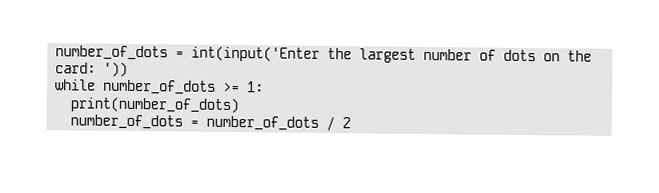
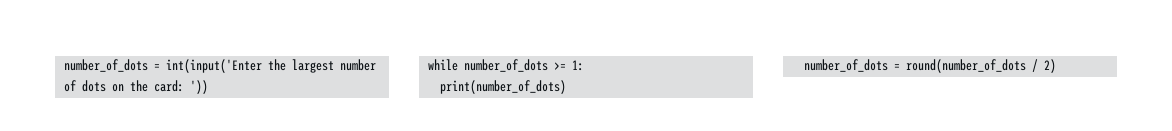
[206,115,352,132] number_of_dots / 2 -> [905,59,1056,73] round(number_of_dots / 2)

